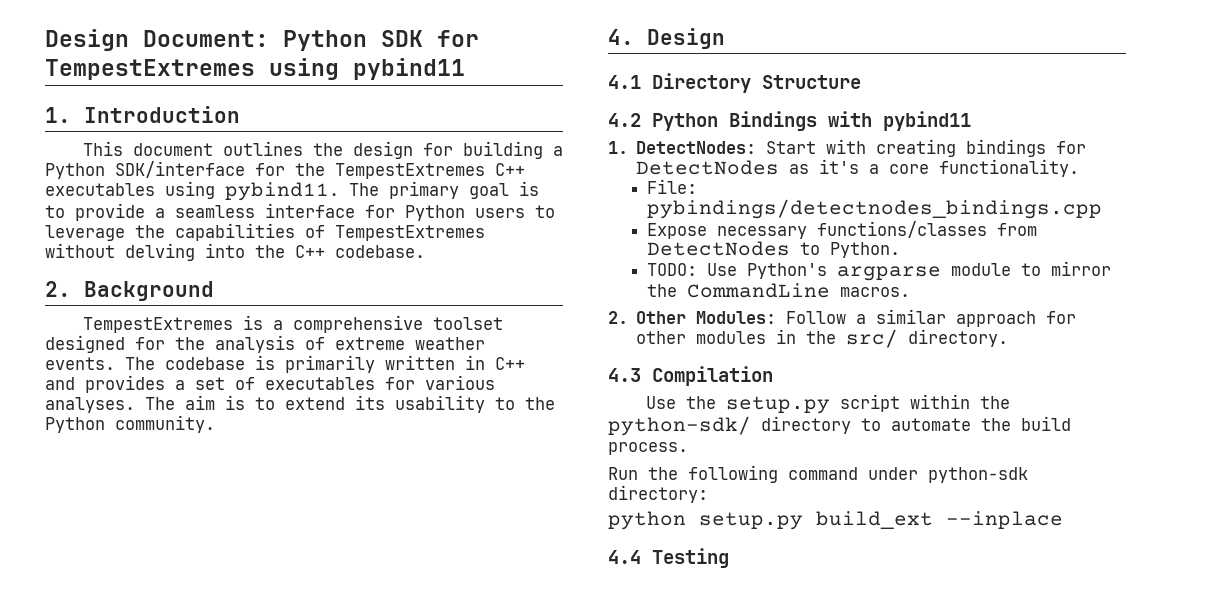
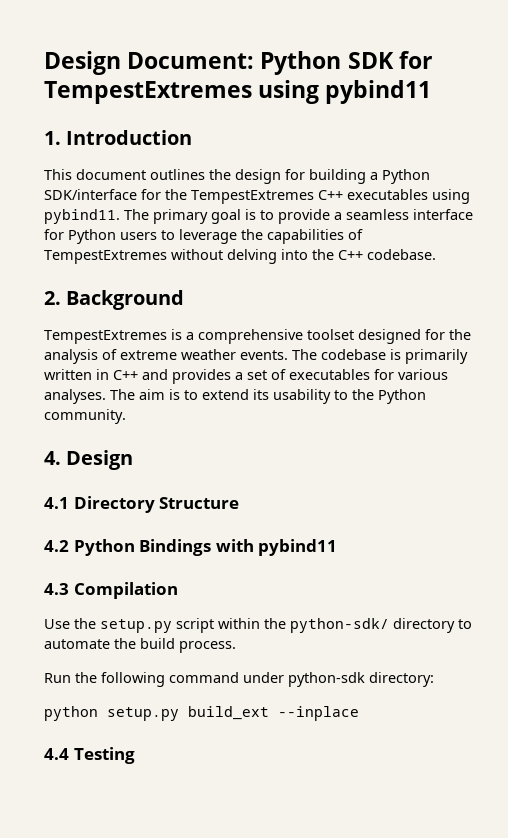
[608,139,1087,157] [636,159,1080,177] [647,179,698,194] [647,199,1103,219] [647,221,1038,239] [647,241,901,258] [647,261,1112,281] [647,283,911,298] [608,309,1077,327] [636,329,1009,348] // 1. DetectNodes: Start with creating bindings for DetectNodes as it's a core functionality. // File: pybindings/detectnodes_bindings.cpp // Expose necessary functions/classes from DetectNodes to Python. // TODO: Use Python's argparse module to mirror the CommandLine macros. // 2. Other Modules: Follow a similar approach for other modules in the src/ directory. -> (338, 547) none

